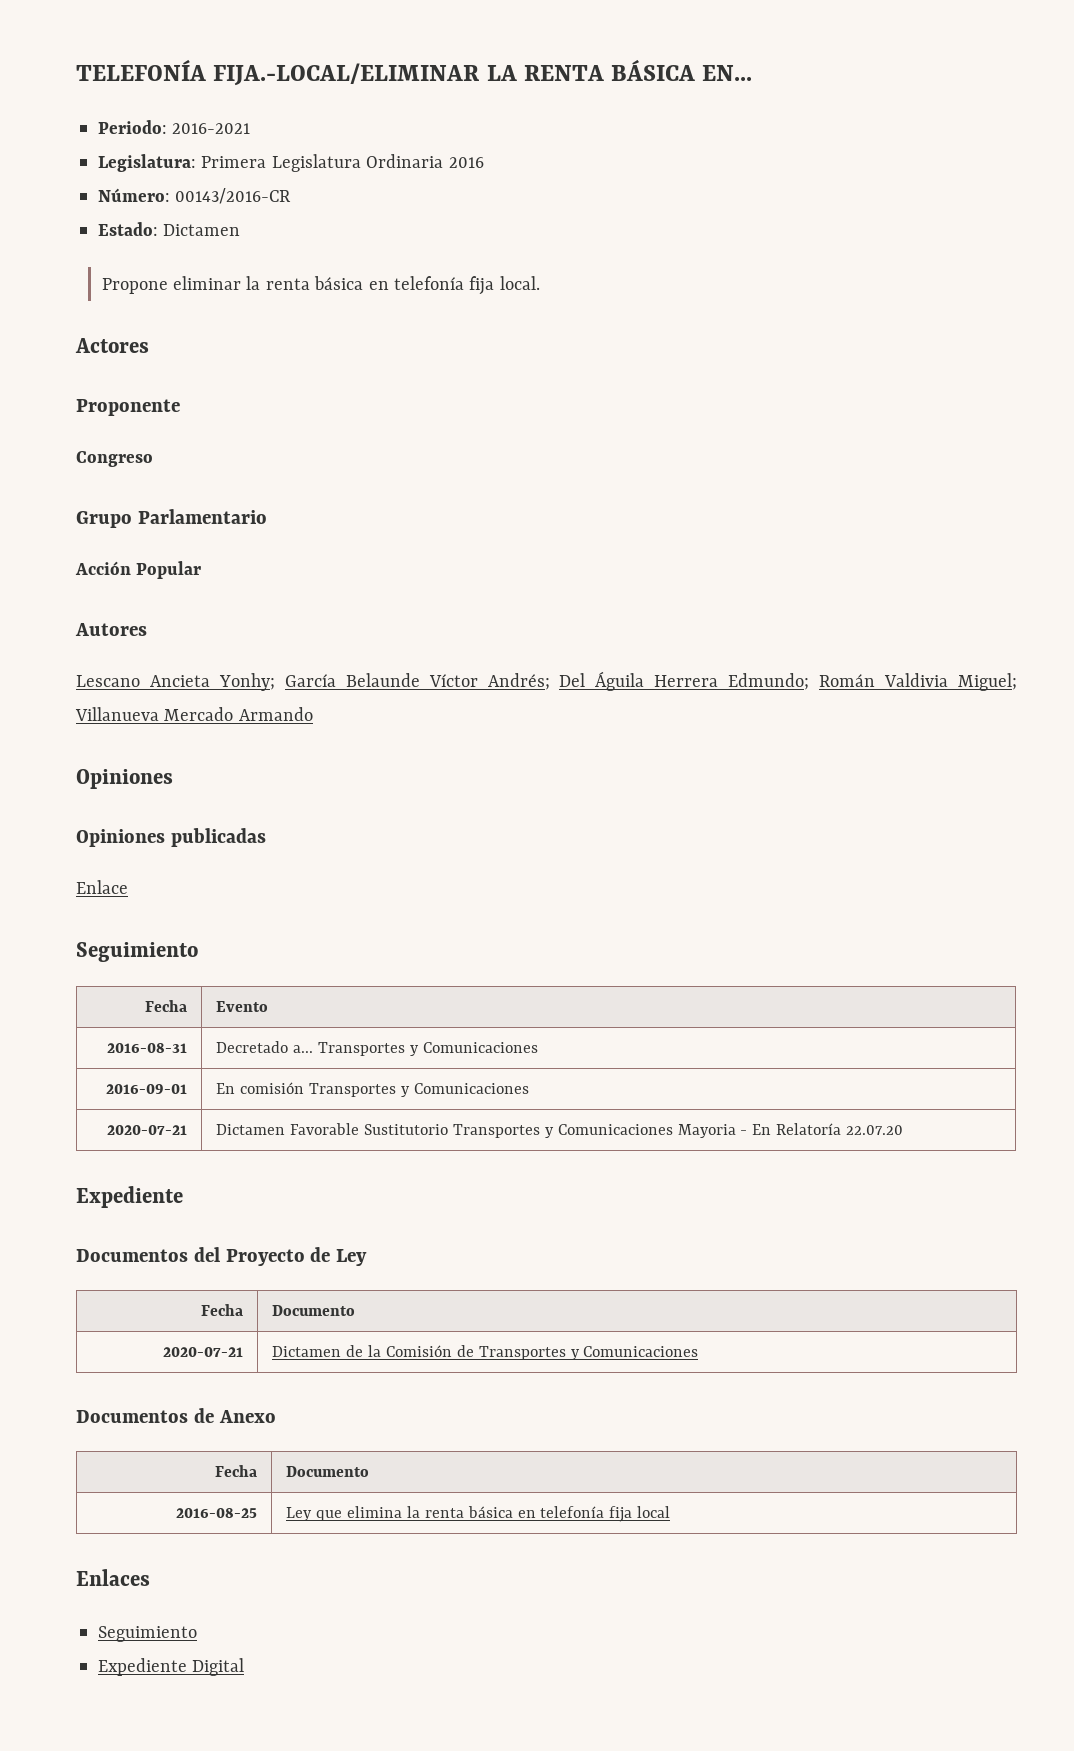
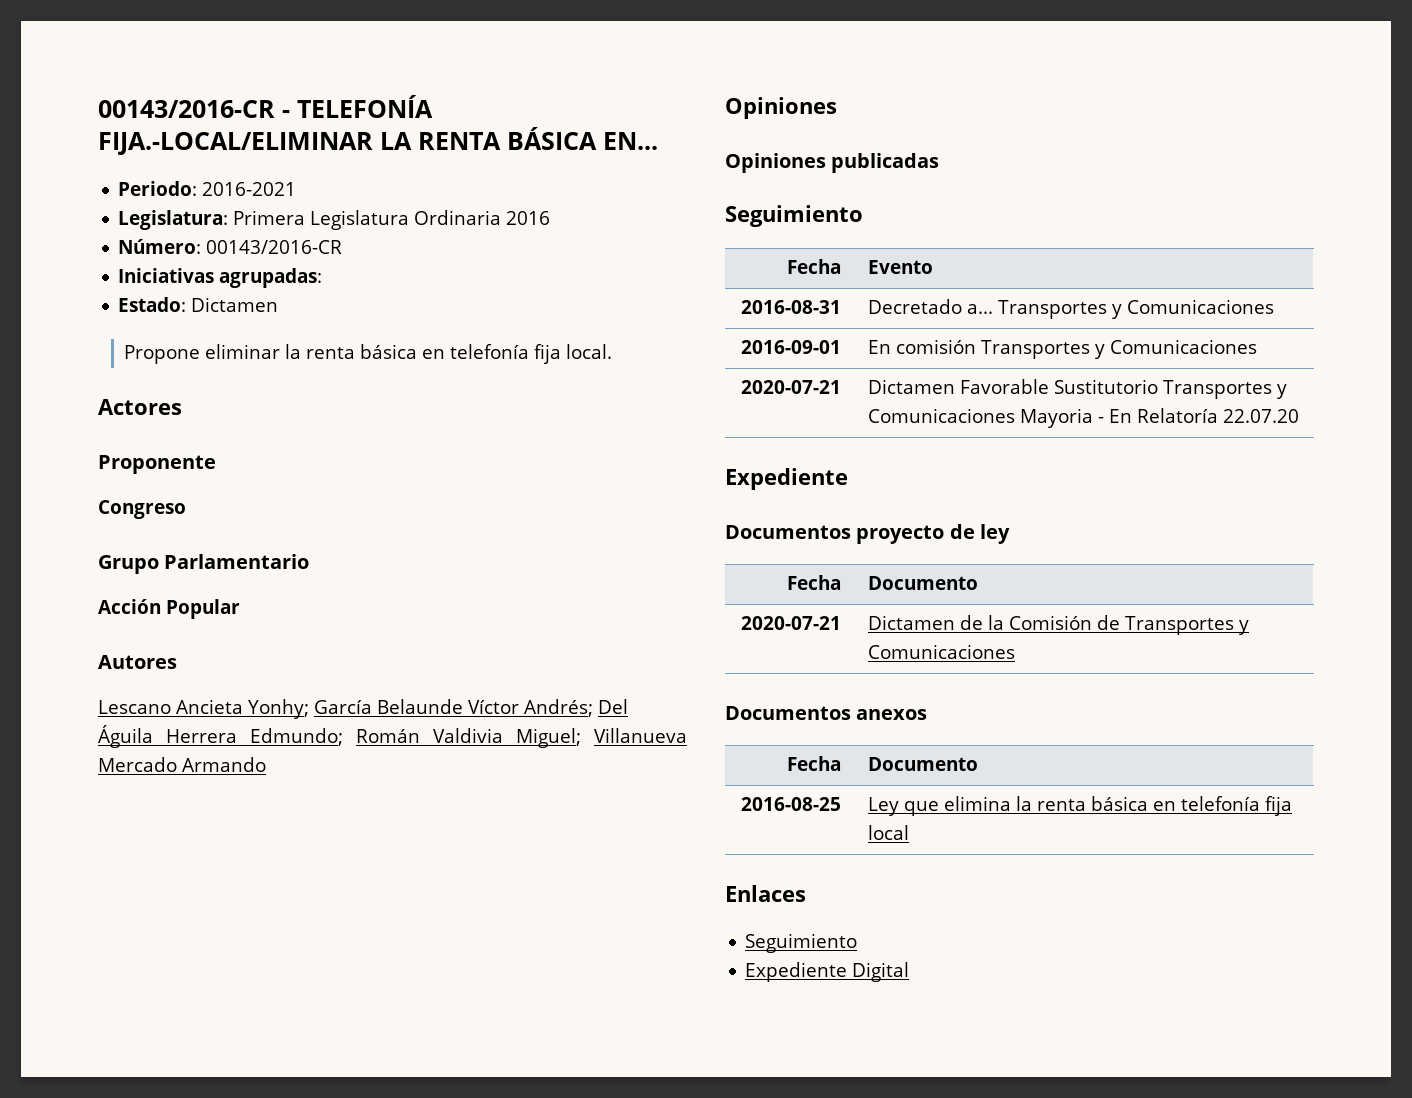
(76, 70) none -> [98,100,290,118] 00143/2016-CR -
(292, 196) none -> [118,268,323,288] // Iniciativas agrupadas:
[76,880,128,894] // Enlace -> (940, 163) none
[193,1247,368,1266] del Proyecto de Ley -> [856,524,1011,544] proyecto de ley
[193,1408,276,1423] de Anexo -> [856,709,928,720] anexos

